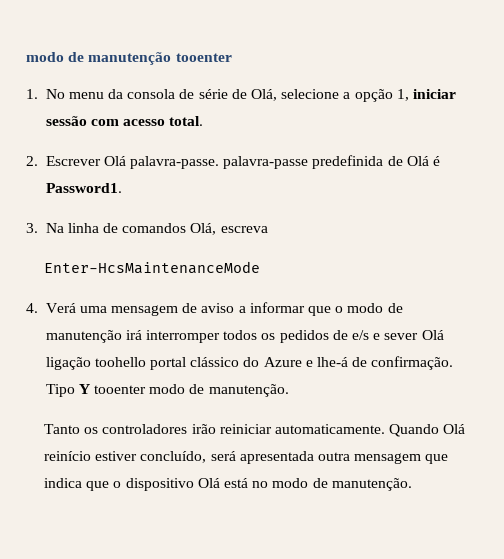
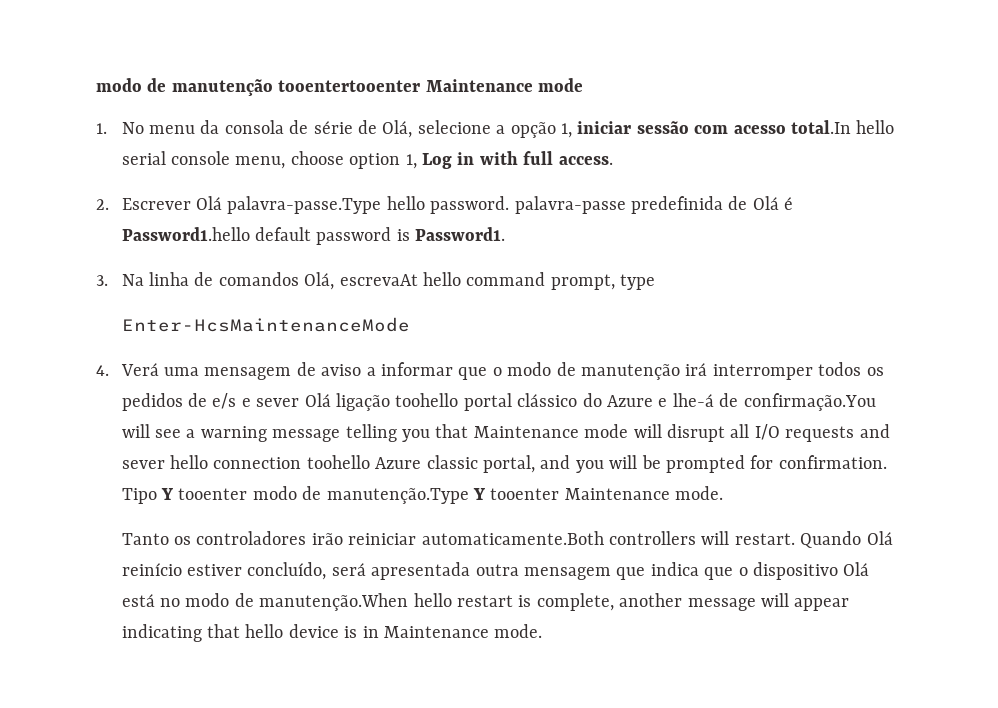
[26,52,232,65] modo de manutenção tooenter -> [96,78,583,96] modo de manutenção tooentertooenter Maintenance mode
[169,116,204,126] total. -> [790,120,895,134] [121,151,613,169] total.In hello serial console menu, choose option 1, Log in with full access.
[130,156,220,169] palavra-passe. -> [227,196,510,214] palavra-passe.Type hello password.
(441, 161) none -> [121,227,410,245] Password1.hello default password is
[220,226,268,233] escreva -> [339,272,656,290] escrevaAt hello command prompt, type
[371,356,454,370] confirmação. -> [743,393,876,411] [121,424,890,442] [121,455,887,473] confirmação.You will see a warning message telling you that Maintenance mode will disrupt all I/O requests and sever hello connection toohello Azure classic portal, and you will be prompted for confirmation.
[208,384,289,397] manutenção. -> [326,486,724,504] manutenção.Type Y tooenter Maintenance mode.
[274,424,385,434] automaticamente. -> [421,531,795,545] automaticamente.Both controllers will restart.
[331,478,412,491] manutenção. -> [259,593,850,611] [121,624,543,642] manutenção.When hello restart is complete, another message will appear indicating that hello device is in Maintenance mode.

